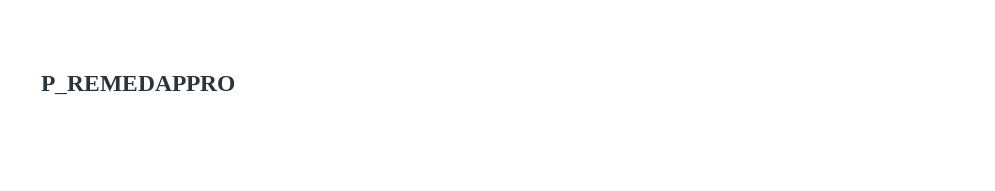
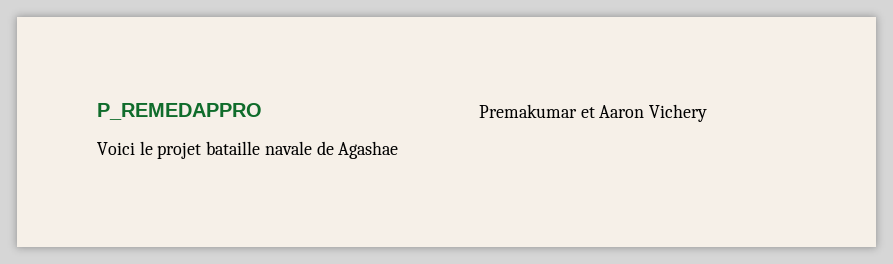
(235, 85) none -> [97,141,399,159] [479,104,708,122] // Voici le projet bataille navale de Agashae Premakumar et Aaron Vichery

